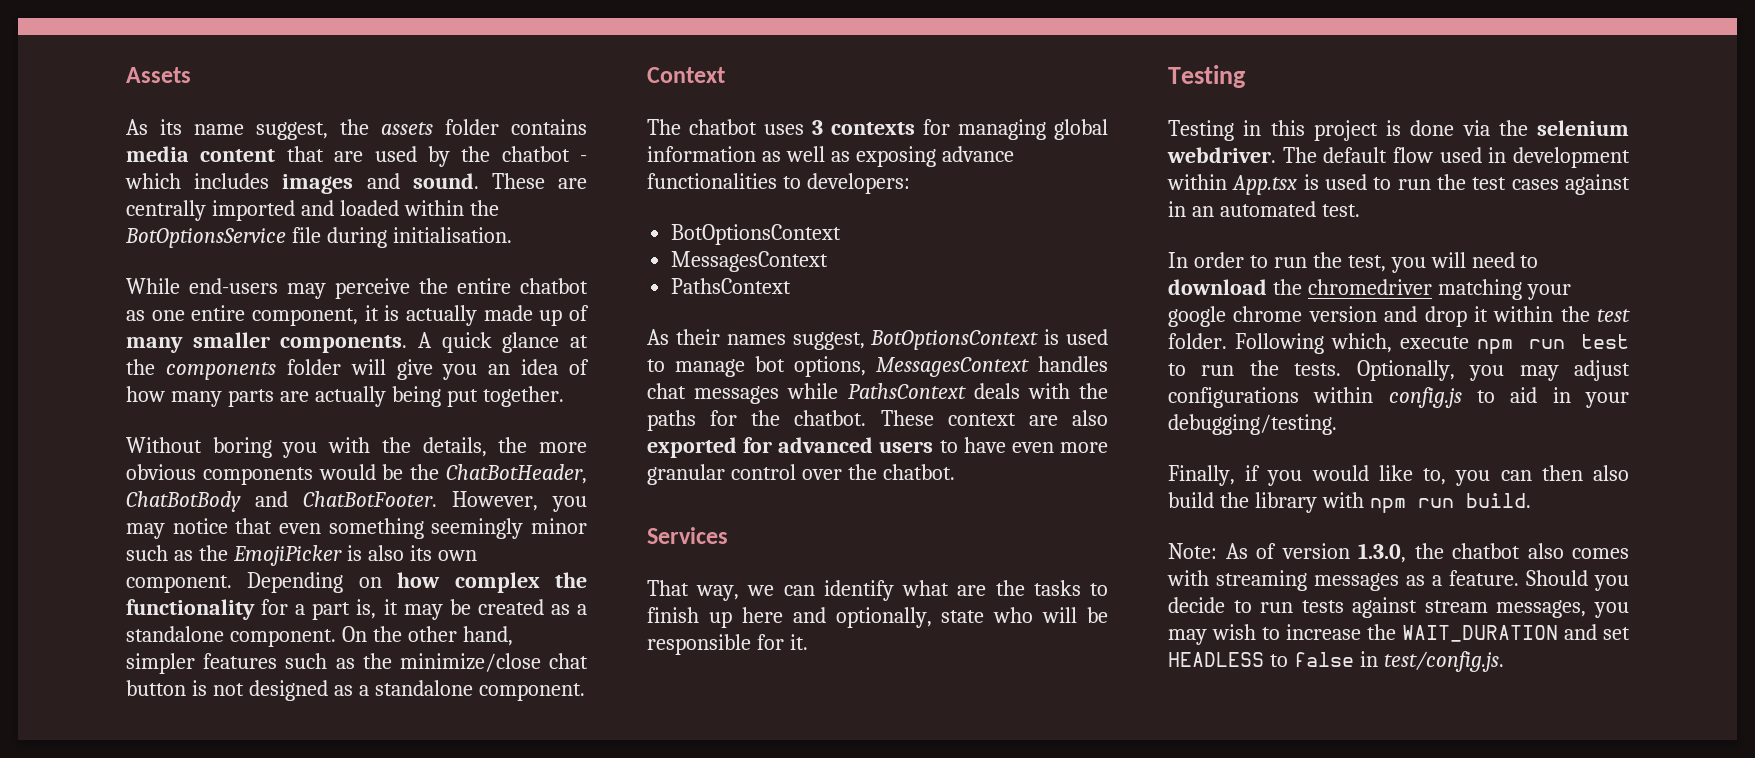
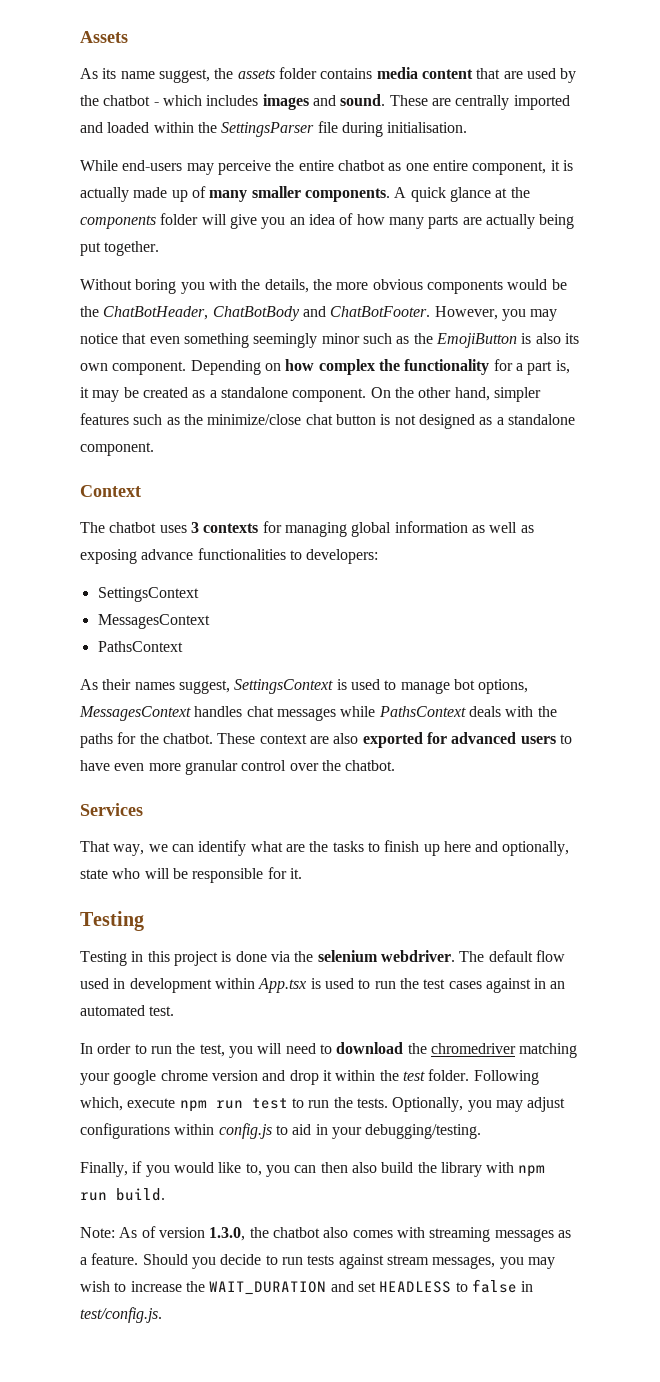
[125,228,286,248] BotOptionsService -> [221,122,315,137] SettingsParser
[232,545,342,566] EmojiPicker -> [435,333,517,348] EmojiButton
[671,224,842,245] BotOptionsContext -> [97,587,199,602] SettingsContext
[870,330,1039,350] BotOptionsContext -> [234,679,334,694] SettingsContext

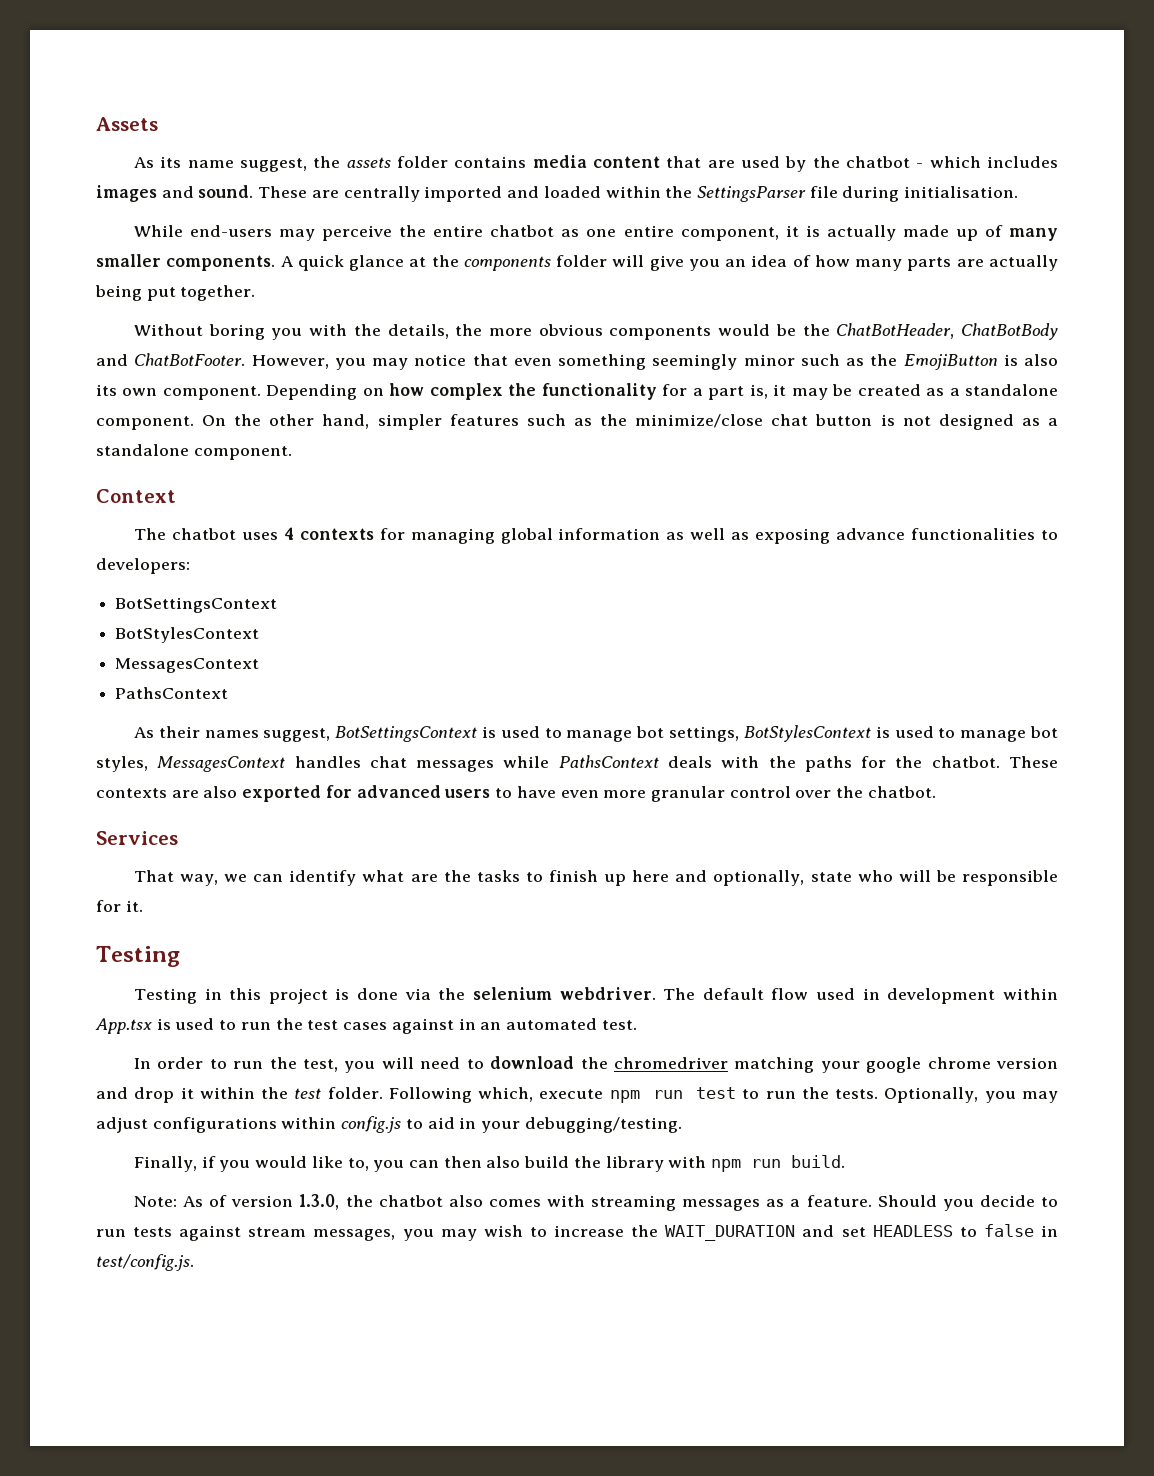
[190,522,199,533] 3 -> [283,527,294,540] 4
[97,587,199,602] SettingsContext -> [115,597,278,613] [115,627,260,643] BotSettingsContext // BotStylesContext
[234,679,529,694] SettingsContext is used to manage bot options, -> [335,725,1058,742] [96,756,148,772] BotSettingsContext is used to manage bot settings, BotStylesContext is used to manage bot styles,
[259,734,307,744] context -> [96,788,167,798] contexts

